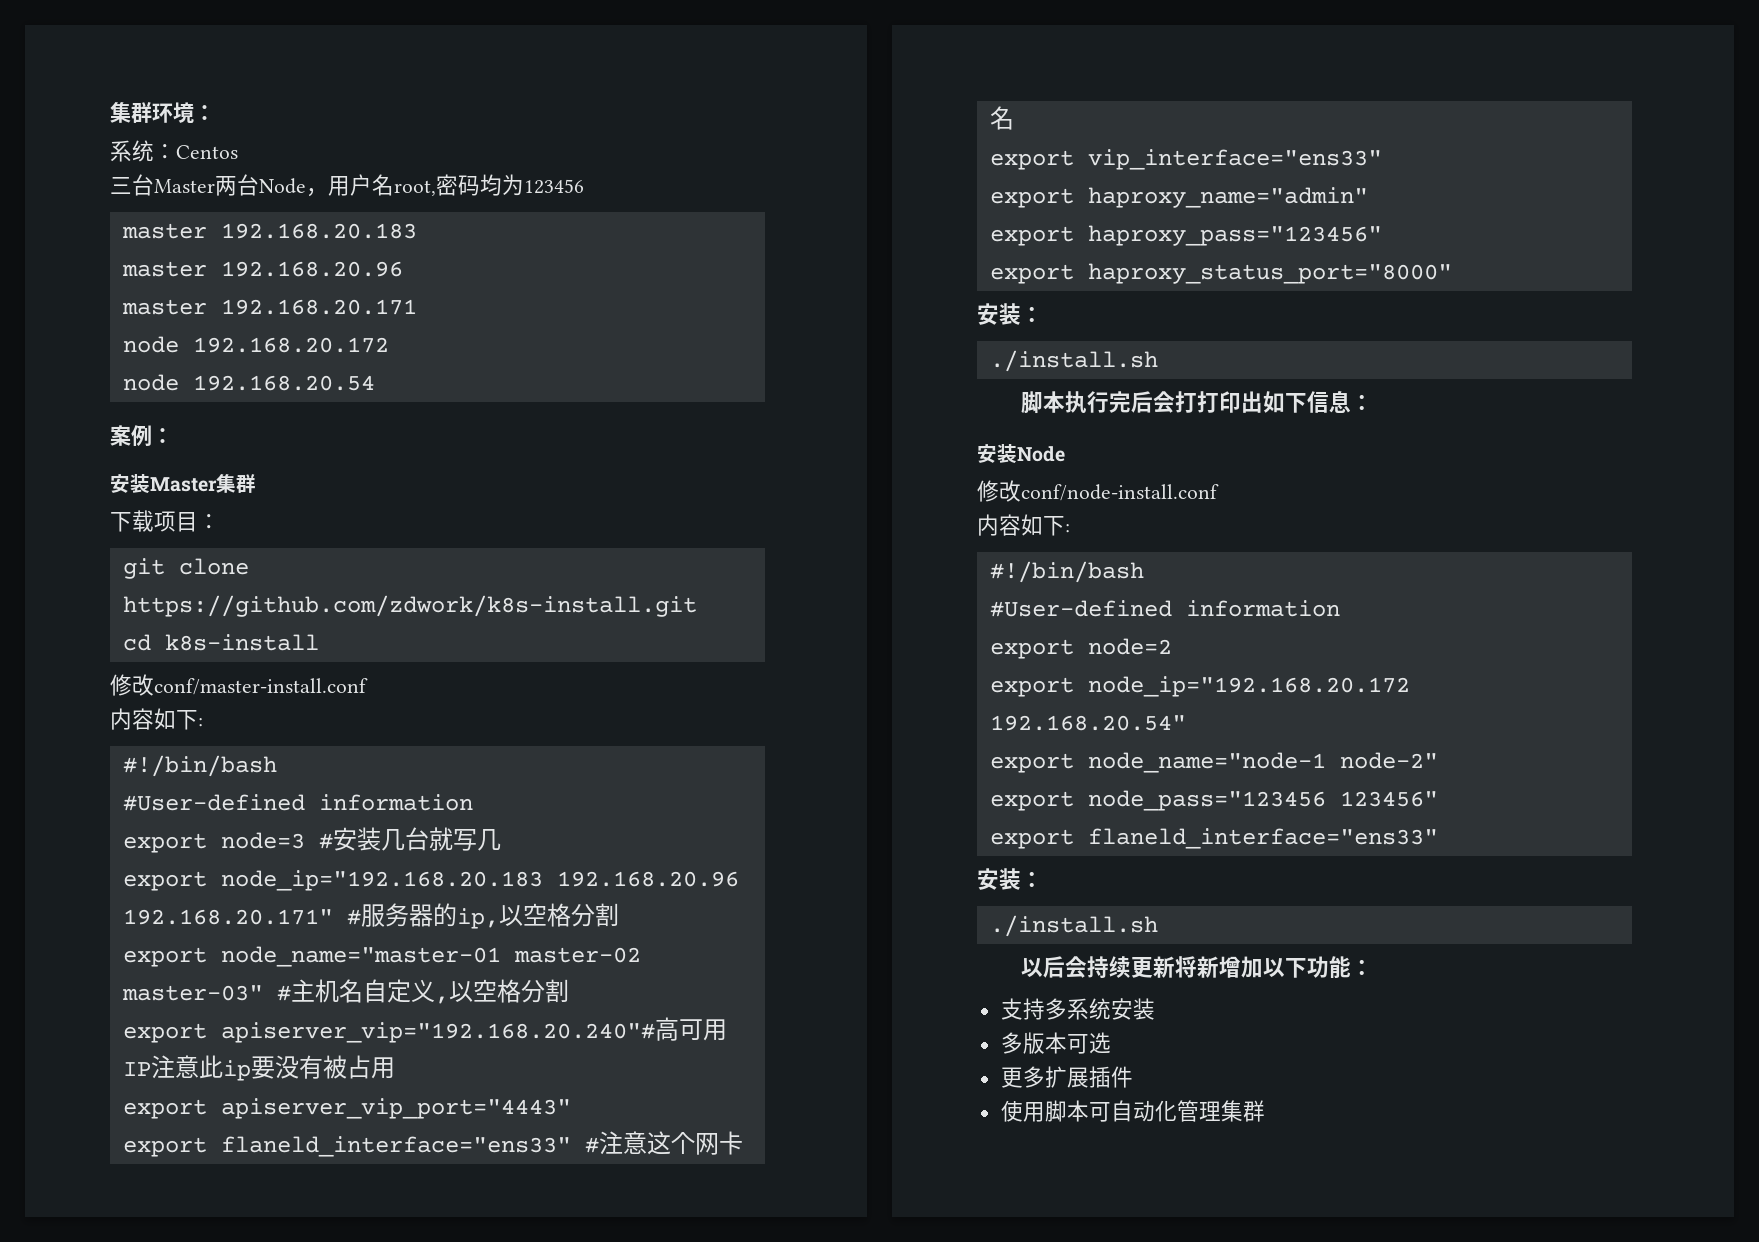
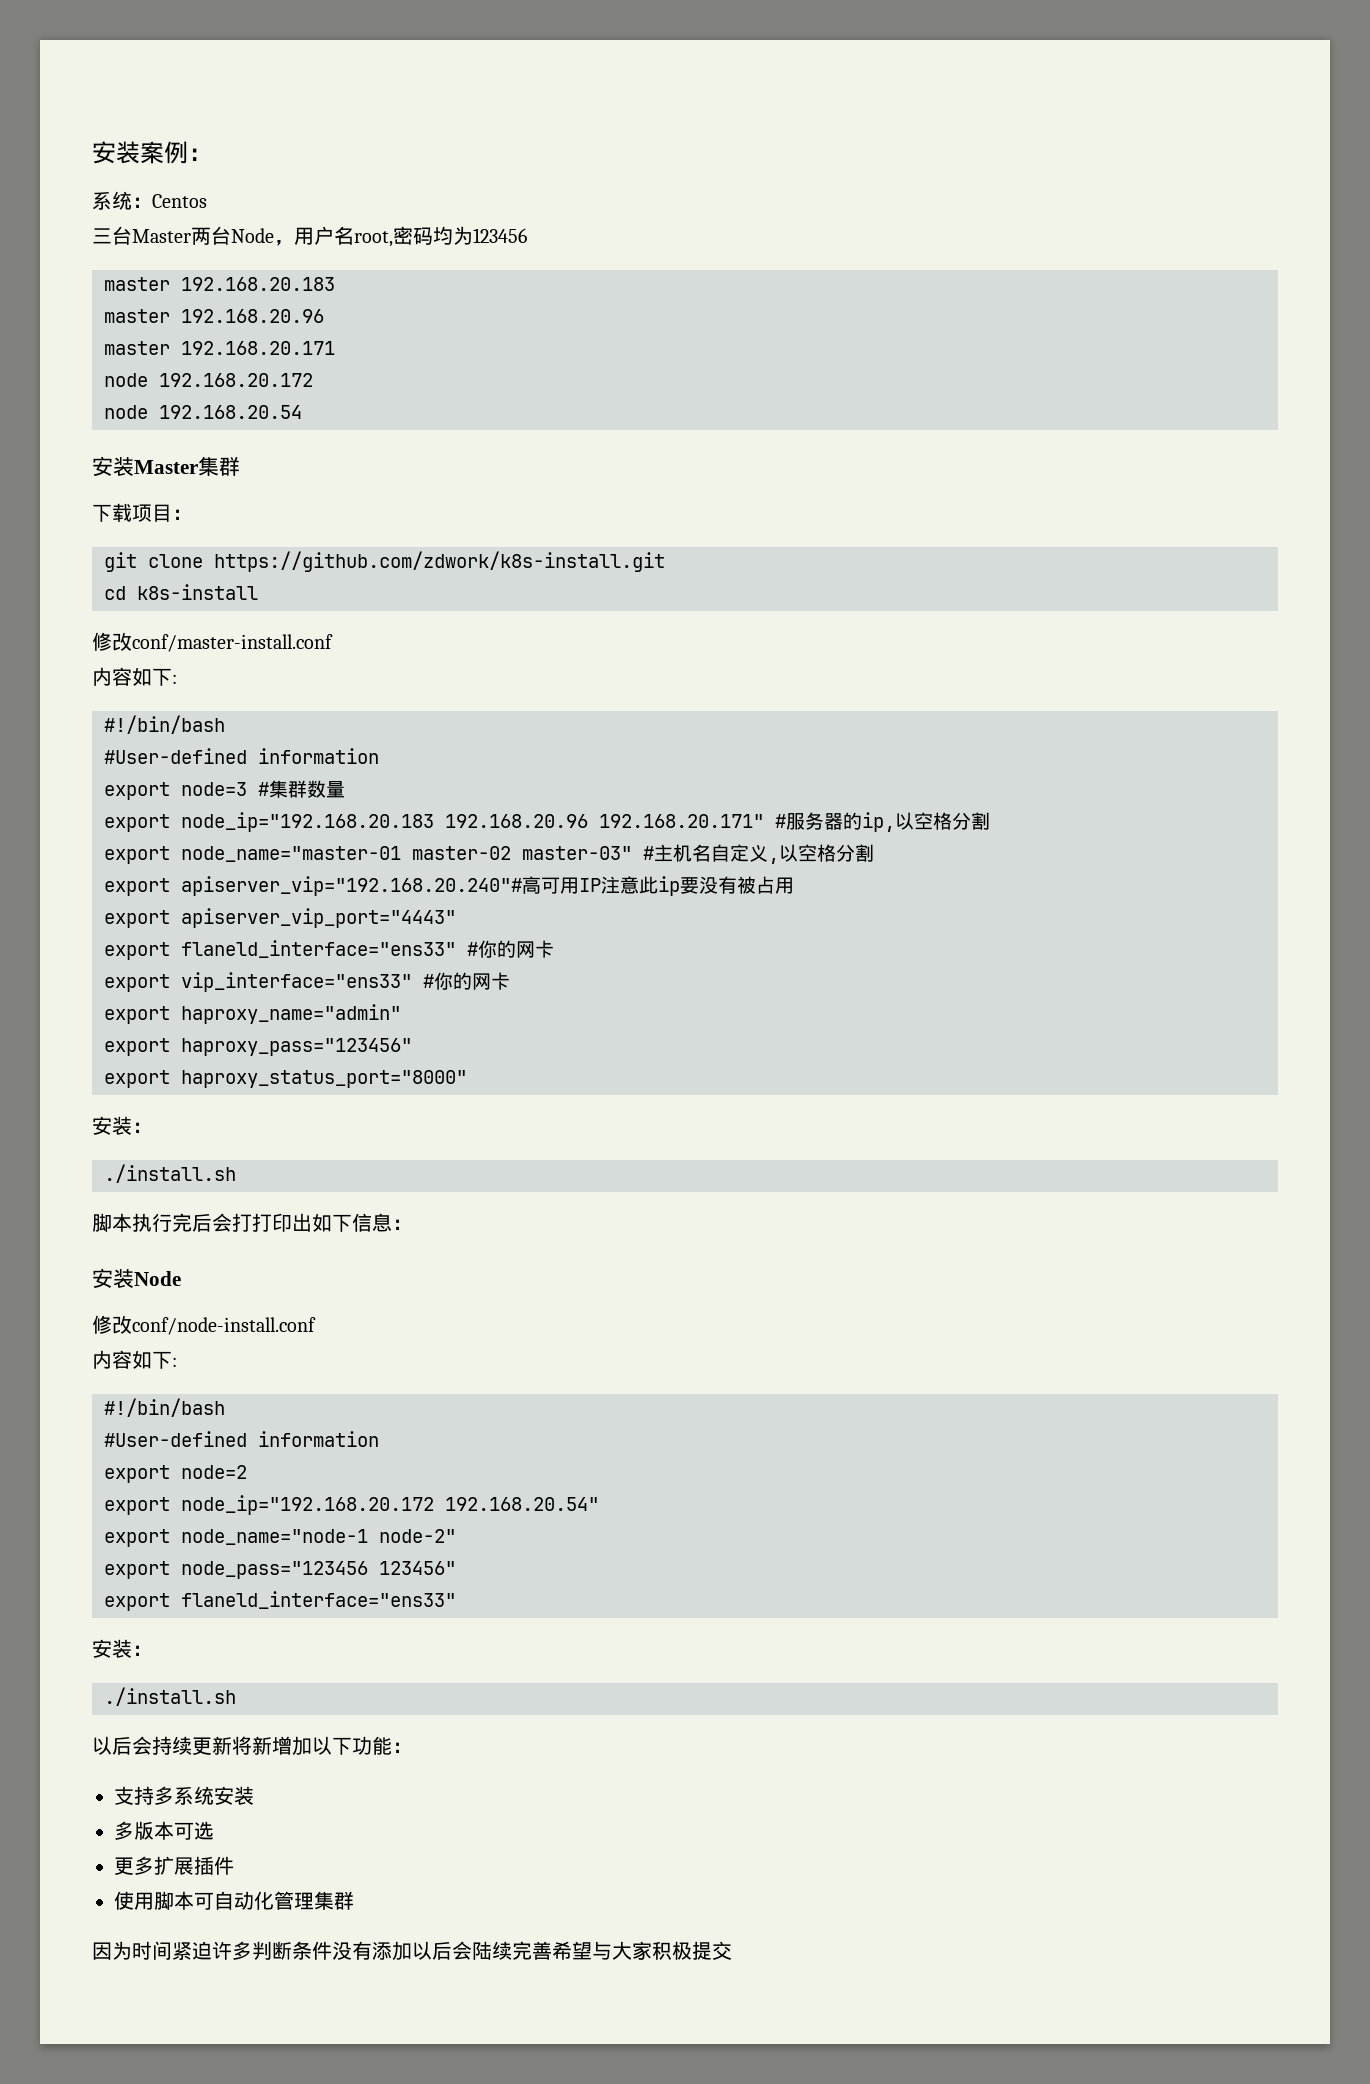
[110,102,194,123] 集群环境 -> [92,141,188,164] 安装案例
[110,425,173,446] // 案例： -> (302, 412) none
[332,827,501,851] 安装几台就写几 -> [269,780,345,798] 集群数量
[598,1131,743,1155] [989,106,1014,130] 注意这个网卡名 -> [478,940,554,958] 你的网卡
(1382, 159) none -> [423,972,510,990] #你的网卡
(1265, 1111) none -> [92,1941,732,1961] // 因为时间紧迫许多判断条件没有添加以后会陆续完善希望与大家积极提交

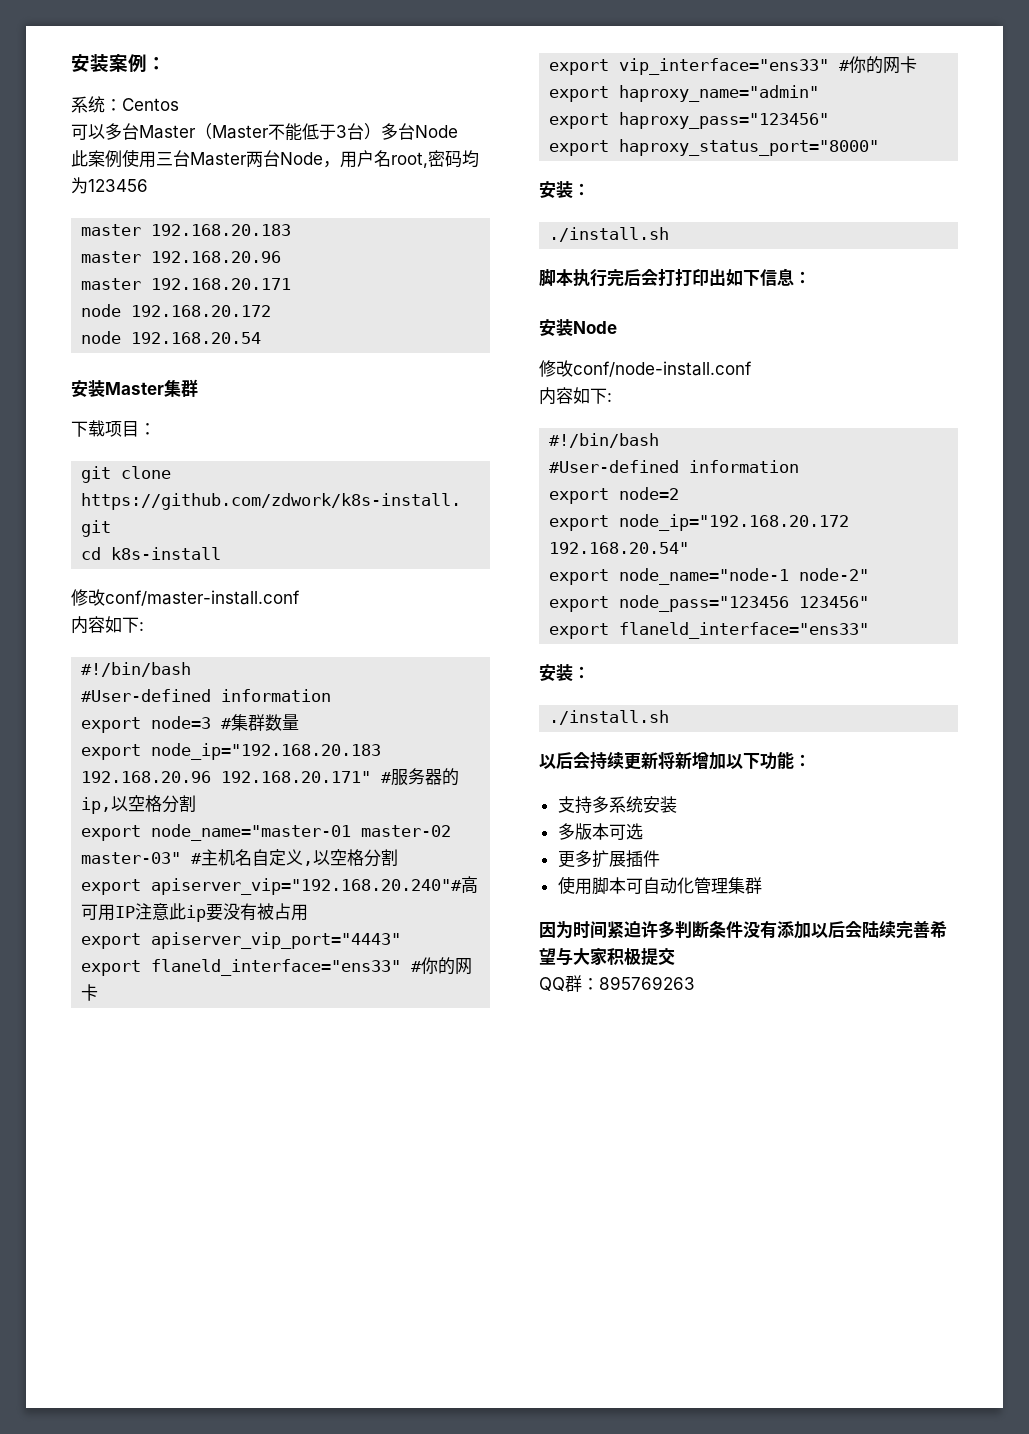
(207, 201) none -> [71,123,458,141] [71,149,156,168] 可以多台Master（Master不能低于3台）多台Node // 此案例使用
(732, 1950) none -> [539,975,695,992] // QQ群：895769263

